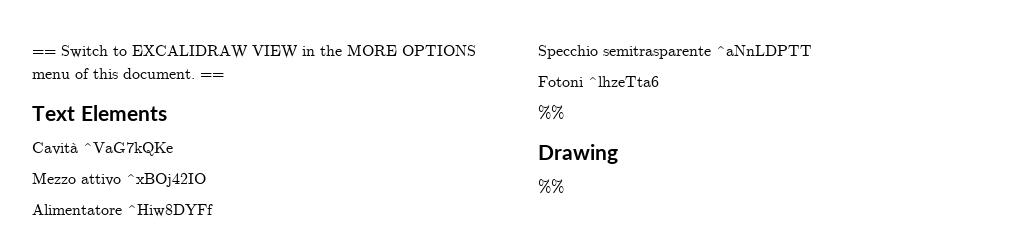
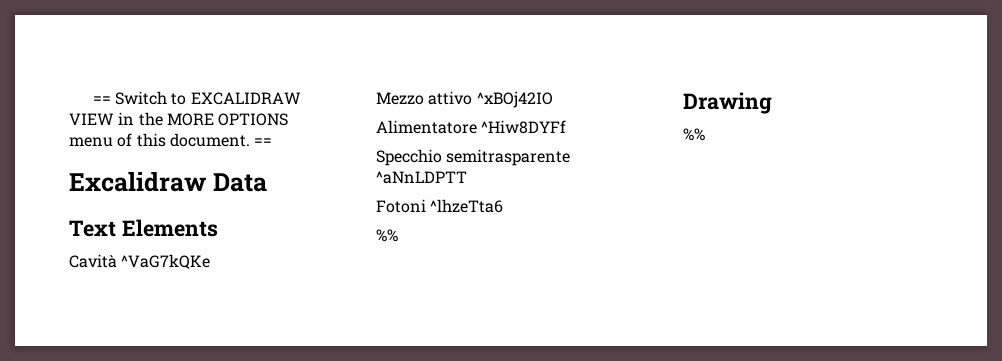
(224, 76) none -> [69,171,267,192] // Excalidraw Data

